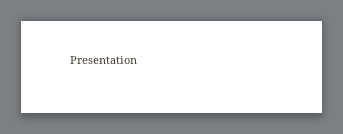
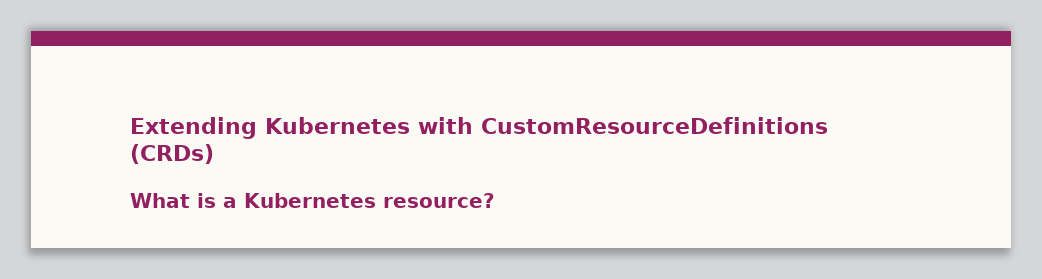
[70,56,137,64] Presentation -> [130,117,828,139] [130,144,214,164] [130,193,495,208] Extending Kubernetes with CustomResourceDefinitions (CRDs) // What is a Kubernetes resource?

